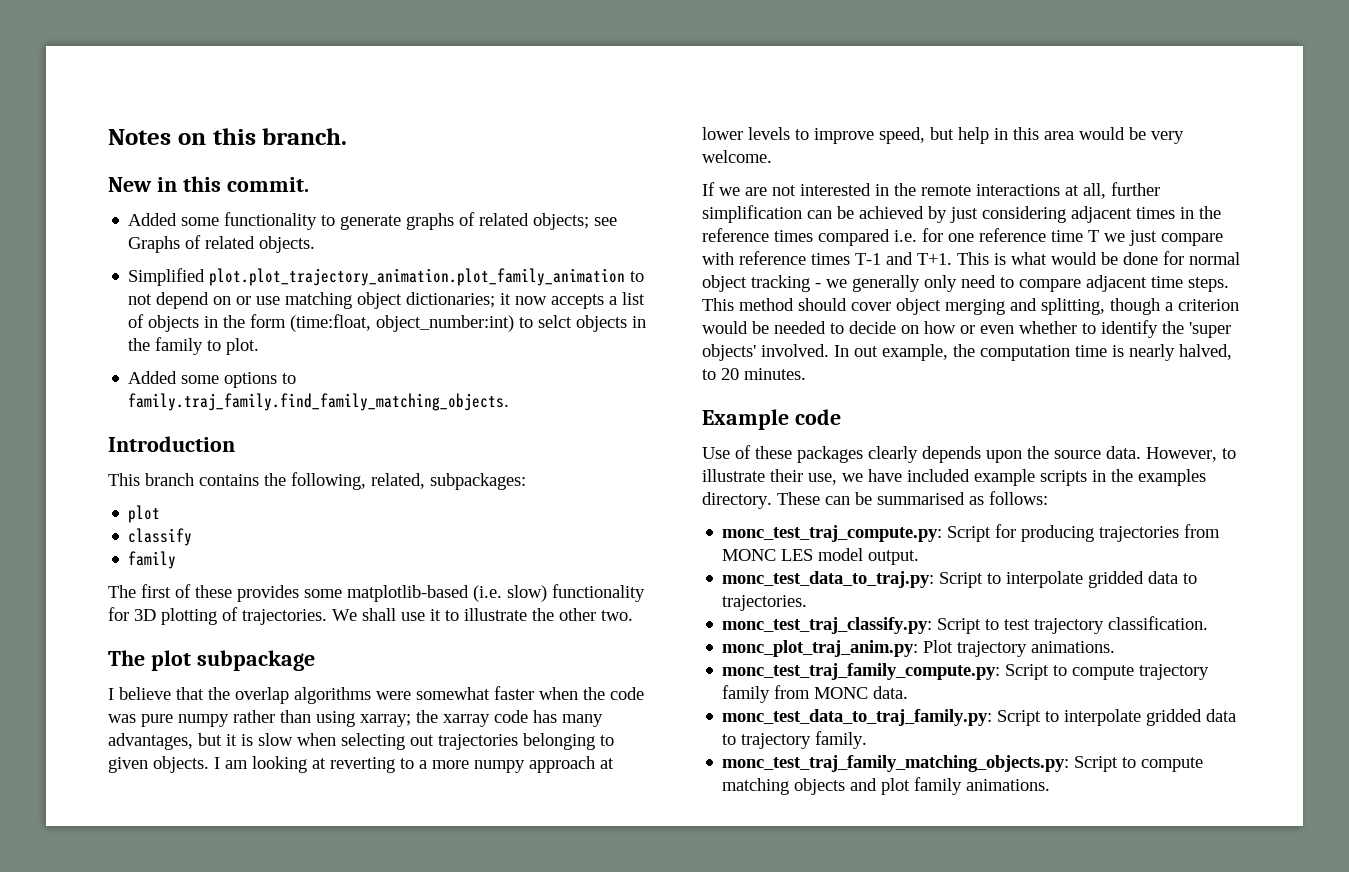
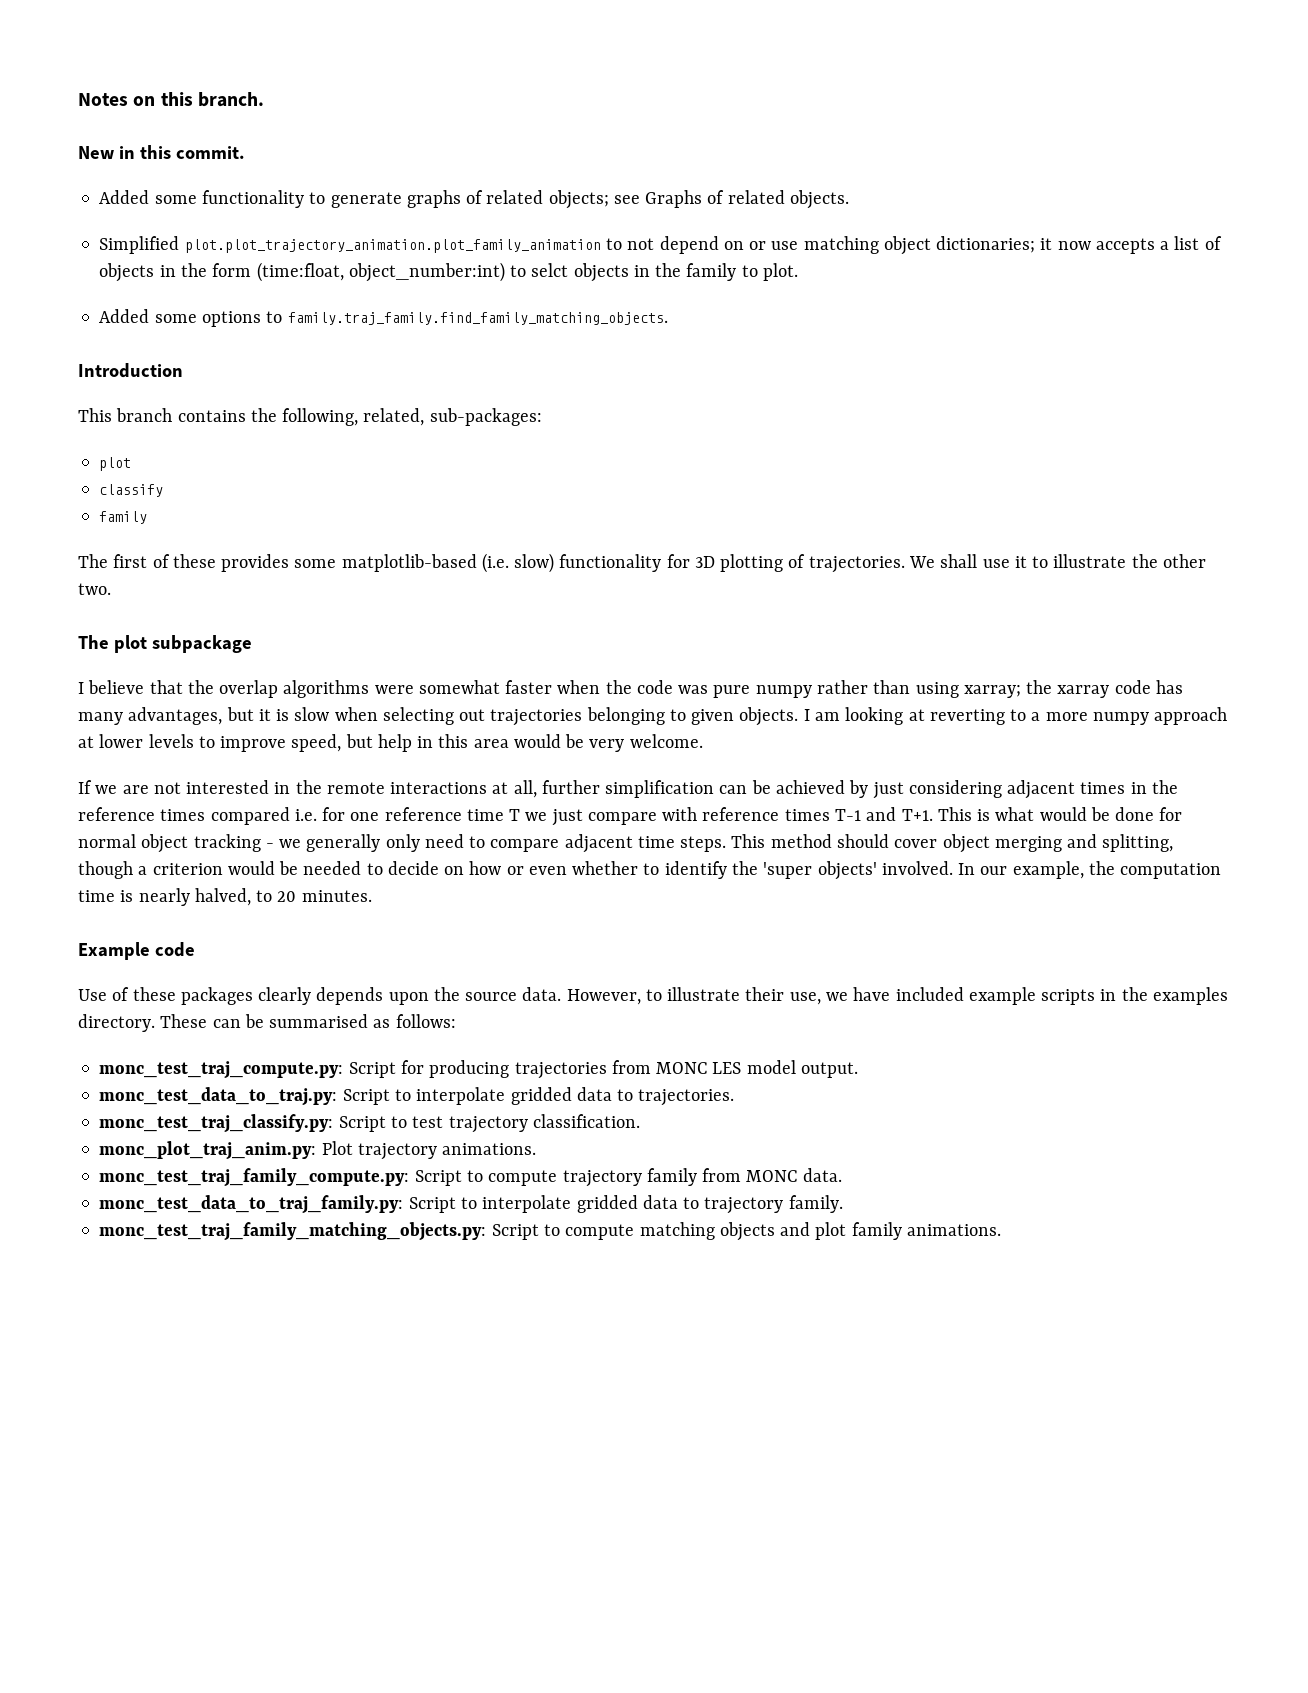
[430,473,526,490] subpackages: -> [429,408,542,426] sub-packages:
[854,346,878,357] out -> [980,866,1008,875] our

